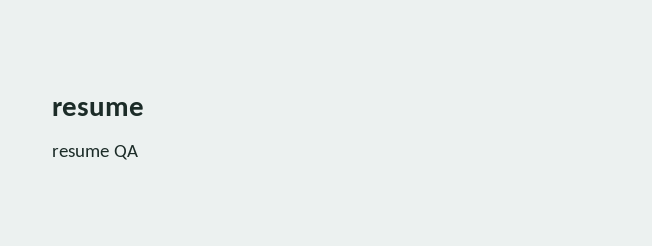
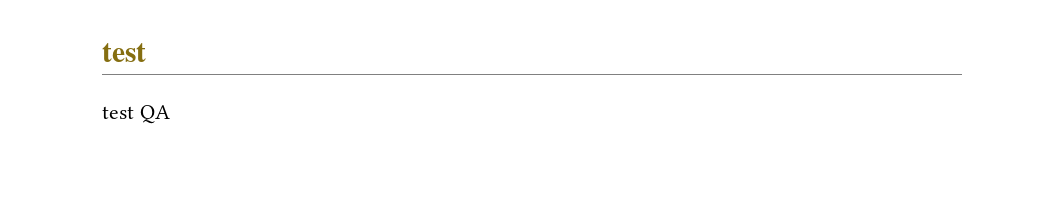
[52,102,144,116] [52,148,109,157] resume // resume -> [102,43,146,62] [102,106,134,119] test // test

